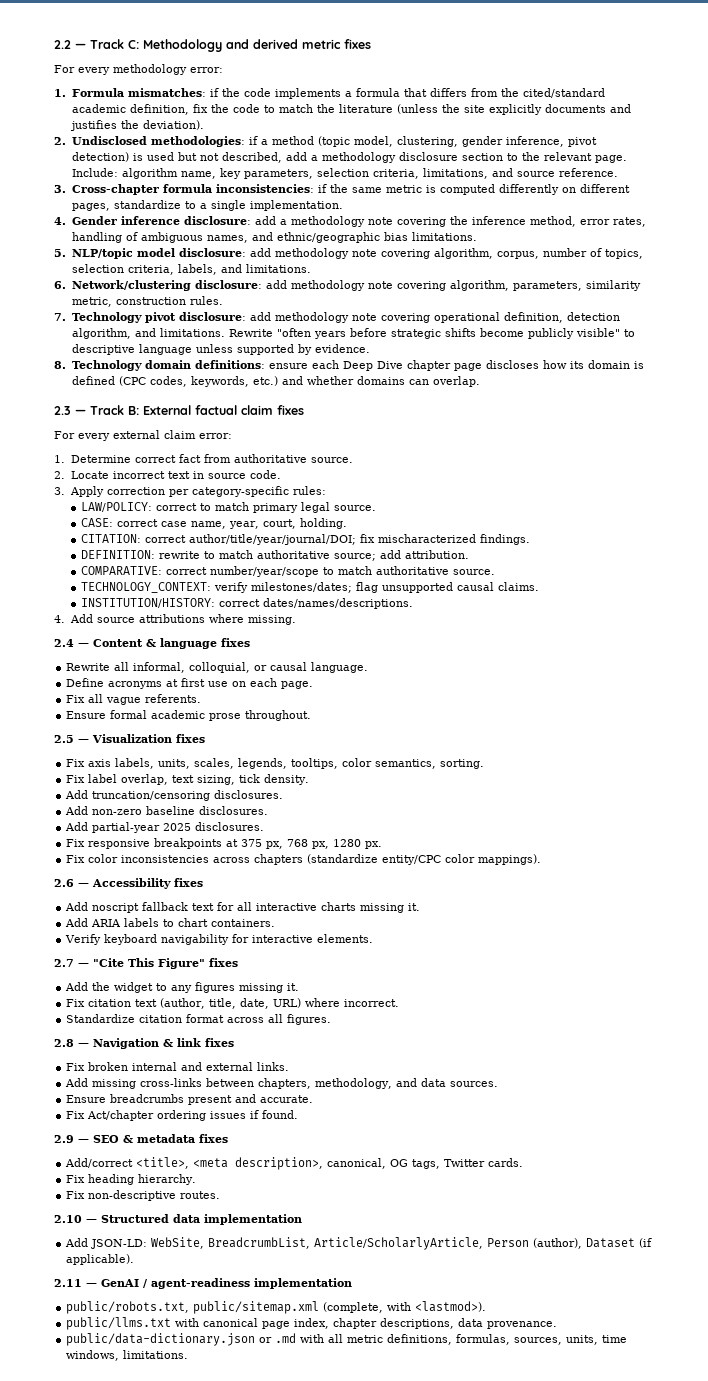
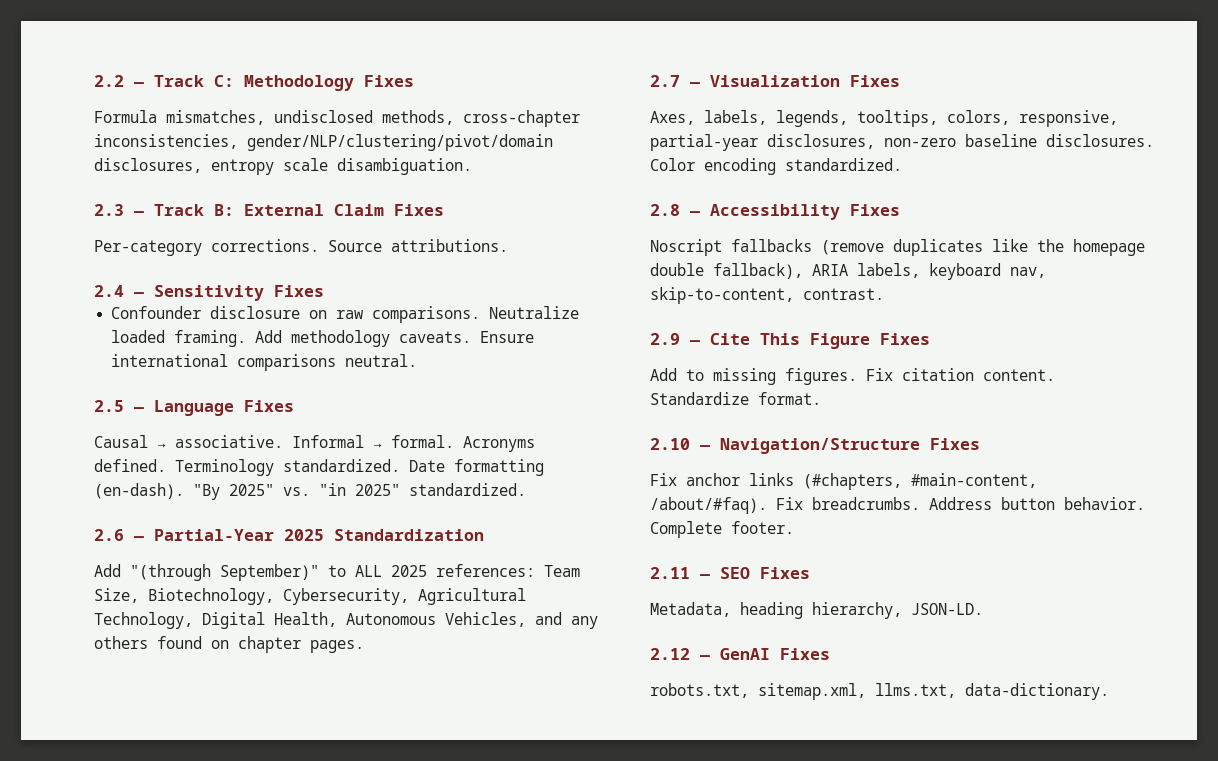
[226,39,371,49] [54,64,223,75] [54,88,605,99] [71,104,631,115] [69,120,204,131] [54,136,597,147] [71,152,627,163] [71,168,618,179] [54,184,630,195] [71,200,343,211] [54,216,646,227] [71,232,477,243] [54,248,643,259] [71,264,311,275] [54,280,641,291] [71,296,223,307] [54,312,621,323] [71,328,635,339] [71,344,370,355] [54,360,645,371] [71,376,480,387] and derived metric fixes // For every methodology error: // 1. Formula mismatches: if the code implements a formula that differs from the cited/standard academic definition, fix the code to match the literature (unless the site explicitly documents and justifies the deviation). // 2. Undisclosed methodologies: if a method (topic model, clustering, gender inference, pivot detection) is used but not described, add a methodology disclosure section to the relevant page. Include: algorithm name, key parameters, selection criteria, limitations, and source reference. // 3. Cross-chapter formula inconsistencies: if the same metric is computed differently on different pages, standardize to a single implementation. // 4. Gender inference disclosure: add a methodology note covering the inference method, error rates, handling of ambiguous names, and ethnic/geographic bias limitations. // 5. NLP/topic model disclosure: add methodology note covering algorithm, corpus, number of topics, selection criteria, labels, and limitations. // 6. Network/clustering disclosure: add methodology note covering algorithm, parameters, similarity metric, construction rules. // 7. Technology pivot disclosure: add methodology note covering operational definition, detection algorithm, and limitations. Rewrite "often years before strategic shifts become publicly visible" to descriptive language unless supported by evidence. // 8. Technology domain definitions: ensure each Deep Dive chapter page discloses how its domain is defined (CPC codes, keywords, etc.) and whether domains can overlap. -> [364,75,414,87] [94,110,580,127] [94,134,553,151] [94,158,472,175] Fixes // Formula mismatches, undisclosed methods, cross-chapter inconsistencies, gender/NLP/clustering/pivot/domain disclosures, entropy scale disambiguation.
[195,405,304,415] [54,430,232,441] [54,454,353,463] [54,470,281,479] [54,486,326,497] [81,502,377,513] [81,518,348,529] [81,534,531,545] [81,550,470,561] [81,566,496,577] [81,582,540,593] [81,598,414,609] [54,614,296,625] [54,638,250,649] [66,662,369,673] [66,678,314,689] [66,694,202,705] [66,710,312,721] [54,734,205,743] [66,758,485,769] [66,774,310,785] [65,790,284,801] [65,806,269,815] [65,822,265,833] [66,838,383,849] [66,854,542,865] [54,878,203,889] [65,902,421,913] [65,918,276,927] [65,934,374,945] [54,958,238,969] [65,982,300,993] [66,998,400,1009] [66,1014,332,1025] [54,1038,234,1049] [66,1062,290,1071] [65,1078,499,1089] [66,1094,314,1105] [66,1110,299,1121] [54,1134,228,1143] [65,1157,524,1170] [66,1174,197,1185] [66,1190,221,1201] [54,1214,302,1225] [65,1237,653,1250] [66,1254,135,1265] [54,1278,352,1289] [66,1301,487,1314] [66,1317,558,1330] [66,1333,628,1346] [66,1350,189,1361] factual claim fixes // For every external claim error: // 1. Determine correct fact from authoritative source. // 2. Locate incorrect text in source code. // 3. Apply correction per category-specific rules: // LAW/POLICY: correct to match primary legal source. // CASE: correct case name, year, court, holding. // CITATION: correct author/title/year/journal/DOI; fix mischaracterized findings. // DEFINITION: rewrite to match authoritative source; add attribution. // COMPARATIVE: correct number/year/scope to match authoritative source. // TECHNOLOGY_CONTEXT: verify milestones/dates; flag unsupported causal claims. // INSTITUTION/HISTORY: correct dates/names/descriptions. // 4. Add source attributions where missing. // 2.4 — Content & language fixes // Rewrite all informal, colloquial, or causal language. // Define acronyms at first use on each page. // Fix all vague referents. // Ensure formal academic prose throughout. // 2.5 — Visualization fixes // Fix axis labels, units, scales, legends, tooltips, color semantics, sorting. // Fix label overlap, text sizing, tick density. // Add truncation/censoring disclosures. // Add non-zero baseline disclosures. // Add partial-year 2025 disclosures. // Fix responsive breakpoints at 375 px, 768 px, 1280 px. // Fix color inconsistencies across chapters (standardize entity/CPC color mappings). // 2.6 — Accessibility fixes // Add noscript fallback text for all interactive charts missing it. // Add ARIA labels to chart containers. // Verify keyboard navigability for interactive elements. // 2.7 — "Cite This Figure" fixes // Add the widget to any figures missing it. // Fix citation text (author, title, date, URL) where incorrect. // Standardize citation format across all figures. // 2.8 — Navigation & link fixes // Fix broken internal and external links. // Add missing cross-links between chapters, methodology, and data sources. // Ensure breadcrumbs present and accurate. // Fix Act/chapter ordering issues if found. // 2.9 — SEO & metadata fixes // Add/correct <title>, <meta description>, canonical, OG tags, Twitter cards. // Fix heading hierarchy. // Fix non-descriptive routes. // 2.10 — Structured data implementation // Add JSON-LD: WebSite, BreadcrumbList, Article/ScholarlyArticle, Person (author), Dataset (if applicable). // 2.11 — GenAI / agent-readiness implementation // public/robots.txt, public/sitemap.xml (complete, with <lastmod>). // public/llms.txt with canonical page index, chapter descriptions, data provenance. // public/data-dictionary.json or .md with all metric definitions, formulas, sources, units, time windows, limitations. -> [334,204,444,216] [94,239,508,256] [94,285,324,301] [111,306,580,323] [111,330,535,347] [111,354,418,371] [94,400,294,416] [94,435,535,452] [94,459,544,476] [94,483,526,500] [94,529,484,541] [94,564,580,581] [94,588,526,605] [94,612,598,629] [94,636,364,653] [650,75,900,87] [650,110,1118,127] [650,134,1154,151] [650,158,902,175] [650,204,900,220] [650,239,1145,256] [650,263,1046,280] [650,287,884,304] [650,333,930,349] [650,368,1055,385] [650,392,821,405] [650,438,980,454] [650,473,1037,490] [650,497,1145,514] [650,521,794,538] [650,567,810,579] [650,602,983,619] [650,648,830,660] [650,683,1109,700] Claim Fixes // Per-category corrections. Source attributions. // 2.4 — Sensitivity Fixes // Confounder disclosure on raw comparisons. Neutralize loaded framing. Add methodology caveats. Ensure international comparisons neutral. // 2.5 — Language Fixes // Causal → associative. Informal → formal. Acronyms defined. Terminology standardized. Date formatting (en-dash). "By 2025" vs. "in 2025" standardized. // 2.6 — Partial-Year 2025 Standardization // Add "(through September)" to ALL 2025 references: Team Size, Biotechnology, Cybersecurity, Agricultural Technology, Digital Health, Autonomous Vehicles, and any others found on chapter pages. // 2.7 — Visualization Fixes // Axes, labels, legends, tooltips, colors, responsive, partial-year disclosures, non-zero baseline disclosures. Color encoding standardized. // 2.8 — Accessibility Fixes // Noscript fallbacks (remove duplicates like the homepage double fallback), ARIA labels, keyboard nav, skip-to-content, contrast. // 2.9 — Cite This Figure Fixes // Add to missing figures. Fix citation content. Standardize format. // 2.10 — Navigation/Structure Fixes // Fix anchor links (#chapters, #main-content, /about/#faq). Fix breadcrumbs. Address button behavior. Complete footer. // 2.11 — SEO Fixes // Metadata, heading hierarchy, JSON-LD. // 2.12 — GenAI Fixes // robots.txt, sitemap.xml, llms.txt, data-dictionary.

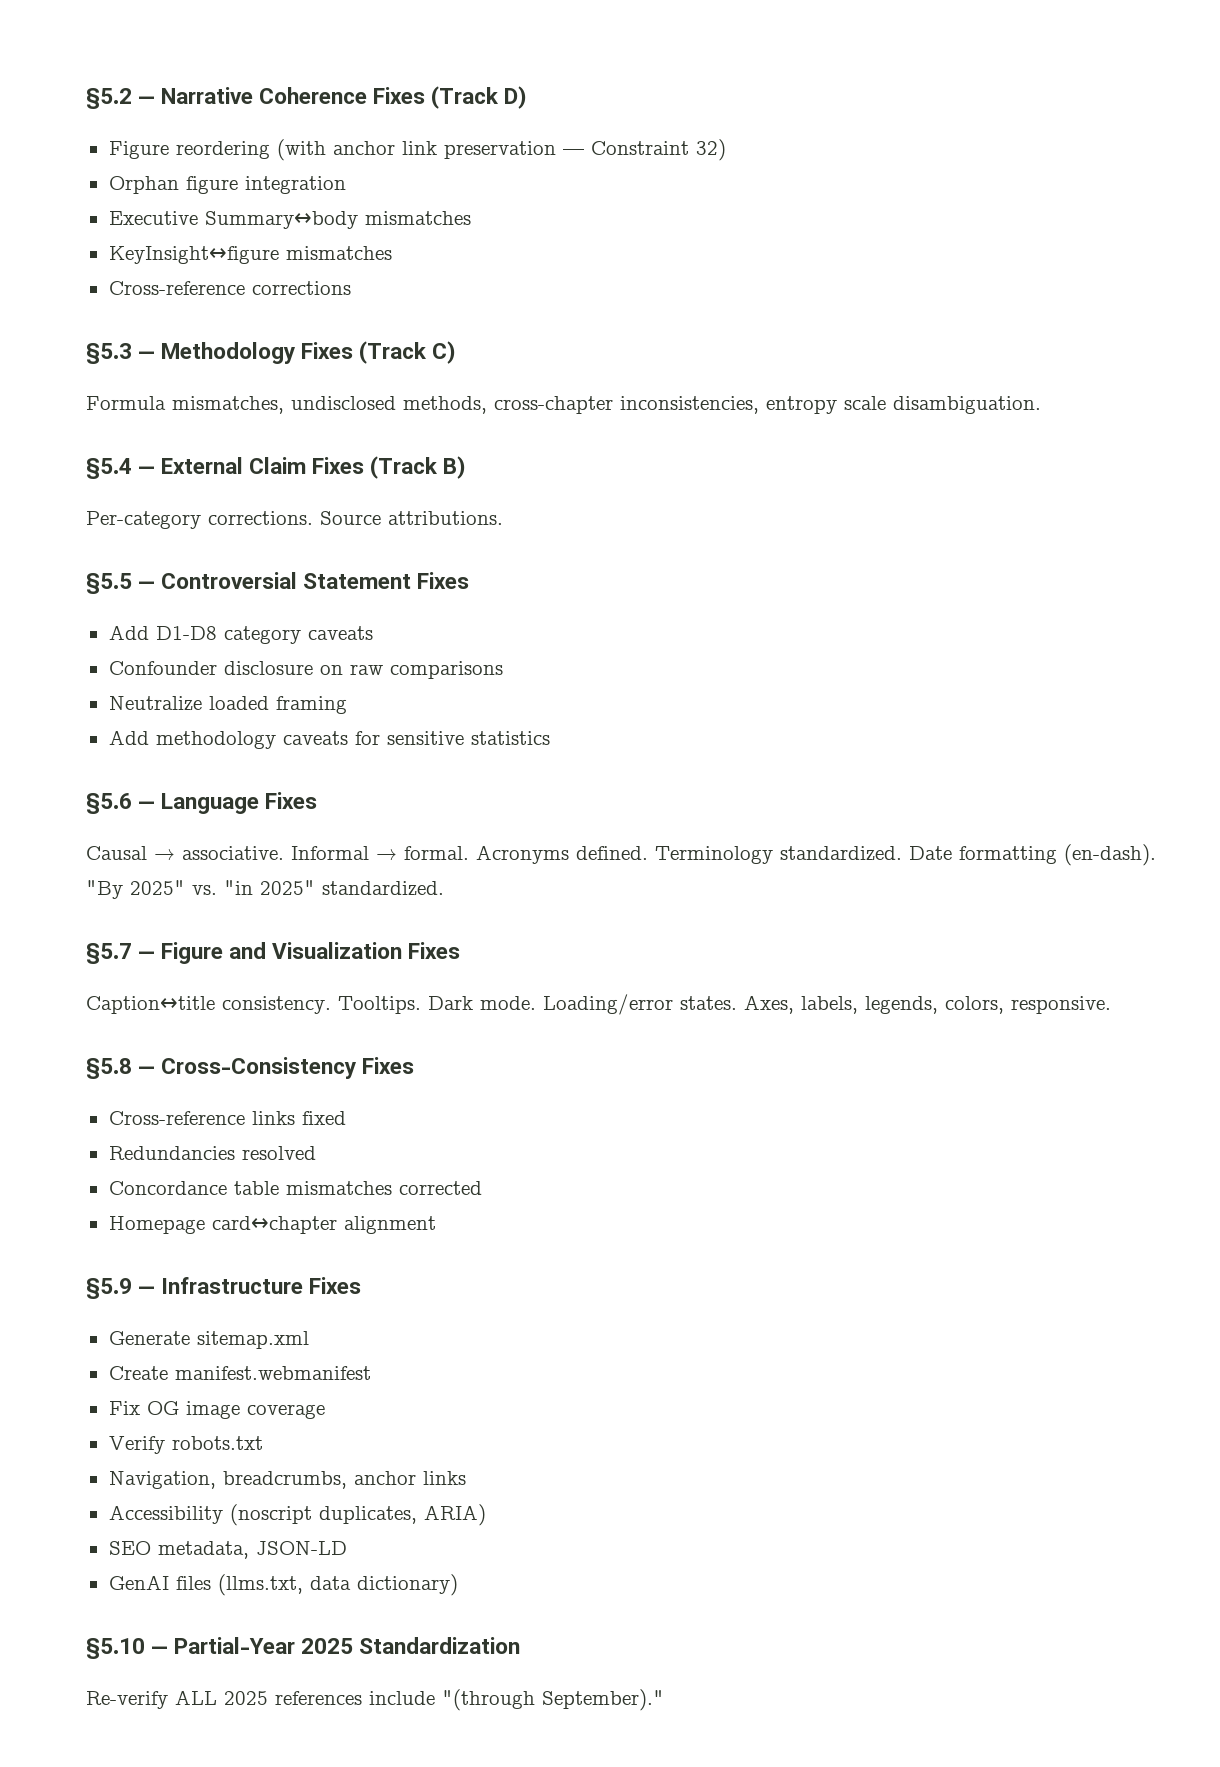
[94,75,234,87] 2.2 — Track C: -> [86,86,528,109] [108,139,726,161] [108,176,346,194] [108,211,471,229] [108,246,392,264] [108,281,351,295] [86,343,156,364] §5.2 — Narrative Coherence Fixes (Track D) // Figure reordering (with anchor link preservation — Constraint 32) // Orphan figure integration // Executive Summary↔body mismatches // KeyInsight↔figure mismatches // Cross-reference corrections // §5.3 —
(414, 81) none -> [359,341,457,364] (Track C)
[247,134,553,151] [94,158,202,173] gender/NLP/clustering/pivot/domain disclosures, -> (759, 405) none
[94,204,234,216] 2.3 — Track B: -> [86,458,156,479] §5.4 —
(444, 210) none -> [370,456,467,479] (Track B)
[94,285,324,301] 2.4 — Sensitivity Fixes -> [86,572,470,594] [108,625,373,644] §5.5 — Controversial Statement Fixes // Add D1-D8 category caveats
[372,306,481,323] comparisons. -> [389,661,503,679] comparisons //
[174,330,247,347] framing. -> [275,696,347,714] framing //
[399,331,535,343] [111,354,418,371] [94,400,124,412] caveats. Ensure international comparisons neutral. // 2.5 -> [282,731,550,745] [86,793,132,814] caveats for sensitive statistics // §5.6
[94,529,484,541] [94,564,580,581] [94,588,526,605] [94,612,598,629] [94,636,364,653] [650,75,900,87] [650,110,1118,127] [650,134,1154,151] [650,158,902,175] [650,204,900,220] [650,239,1145,256] [650,263,1046,280] [650,287,884,304] [650,333,930,349] [650,368,1055,385] [650,392,821,405] [650,438,980,454] [650,473,1037,490] [650,497,1145,514] [650,521,794,538] [650,567,810,579] [650,602,983,619] [650,648,830,660] [650,683,1109,700] 2.6 — Partial-Year 2025 Standardization // Add "(through September)" to ALL 2025 references: Team Size, Biotechnology, Cybersecurity, Agricultural Technology, Digital Health, Autonomous Vehicles, and any others found on chapter pages. // 2.7 — Visualization Fixes // Axes, labels, legends, tooltips, colors, responsive, partial-year disclosures, non-zero baseline disclosures. Color encoding standardized. // 2.8 — Accessibility Fixes // Noscript fallbacks (remove duplicates like the homepage double fallback), ARIA labels, keyboard nav, skip-to-content, contrast. // 2.9 — Cite This Figure Fixes // Add to missing figures. Fix citation content. Standardize format. // 2.10 — Navigation/Structure Fixes // Fix anchor links (#chapters, #main-content, /about/#faq). Fix breadcrumbs. Address button behavior. Complete footer. // 2.11 — SEO Fixes // Metadata, heading hierarchy, JSON-LD. // 2.12 — GenAI Fixes // robots.txt, sitemap.xml, llms.txt, data-dictionary. -> [86,942,461,964] [86,994,1111,1015] [86,1057,415,1079] [108,1111,346,1125] [108,1146,316,1160] [108,1181,482,1195] [108,1216,436,1234] [86,1277,362,1299] [108,1331,309,1349] [108,1366,371,1380] [108,1401,325,1419] [108,1436,263,1454] [108,1471,466,1489] [108,1504,486,1526] [108,1541,347,1559] [108,1574,458,1596] [86,1637,521,1659] [86,1689,664,1711] §5.7 — Figure and Visualization Fixes // Caption↔title consistency. Tooltips. Dark mode. Loading/error states. Axes, labels, legends, colors, responsive. // §5.8 — Cross-Consistency Fixes // Cross-reference links fixed // Redundancies resolved // Concordance table mismatches corrected // Homepage card↔chapter alignment // §5.9 — Infrastructure Fixes // Generate sitemap.xml // Create manifest.webmanifest // Fix OG image coverage // Verify robots.txt // Navigation, breadcrumbs, anchor links // Accessibility (noscript duplicates, ARIA) // SEO metadata, JSON-LD // GenAI files (llms.txt, data dictionary) // §5.10 — Partial-Year 2025 Standardization // Re-verify ALL 2025 references include "(through September)."

